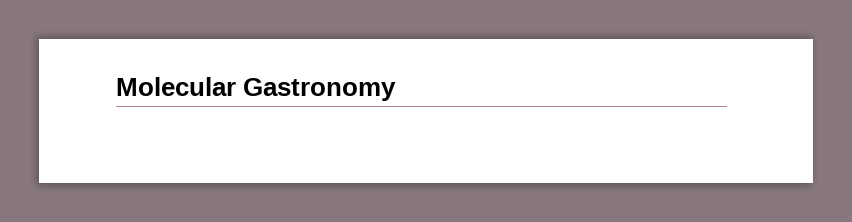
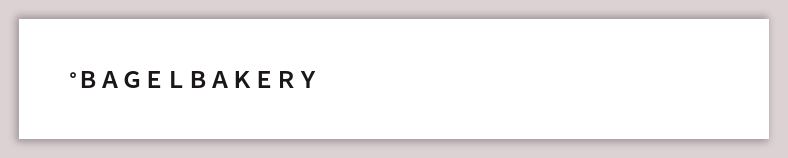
[116,77,397,101] Molecular Gastronomy -> [69,71,319,88] °ＢＡＧＥＬＢＡＫＥＲＹ

